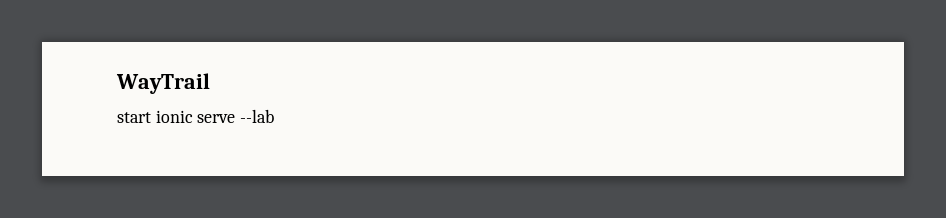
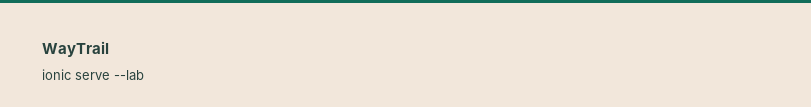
[117,112,151,123] start -> (109, 49) none

